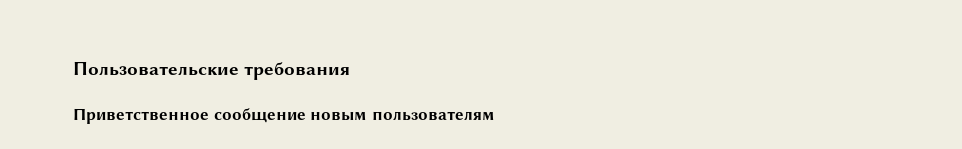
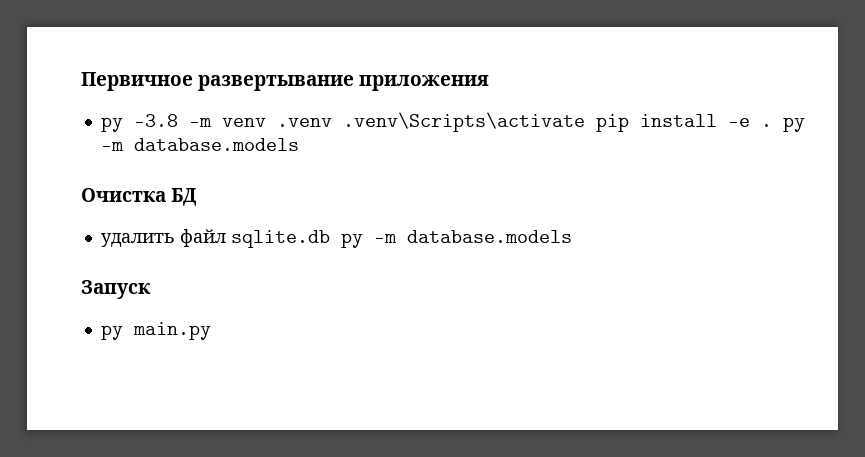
[73,61,351,80] [73,108,495,124] Пользовательские требования // Приветственное сообщение новым пользователям -> [81,72,490,91] [100,112,805,132] [100,138,299,151] [81,188,197,206] [100,229,572,248] [81,280,151,299] [100,322,211,340] Первичное развертывание приложения // py -3.8 -m venv .venv .venv\Scripts\activate pip install -e . py -m database.models // Очистка БД // удалить файл sqlite.db py -m database.models // Запуск // py main.py

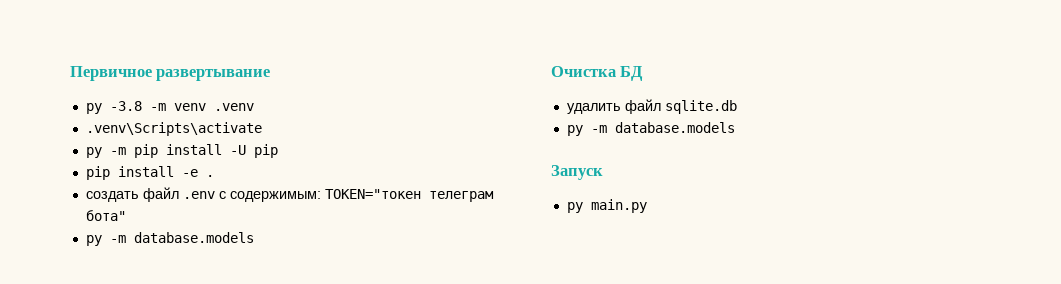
[359,75,490,91] приложения -> (271, 75) none
(332, 122) none -> (254, 107) //
[595,114,772,132] pip install -e . -> [85,144,278,158] [85,166,214,180] [85,187,494,202] [85,210,126,221] // py -m pip install -U pip // pip install -e . // создать файл .env c содержимым: TOKEN="токен телеграм бота" //
(330, 239) none -> (737, 107) //

